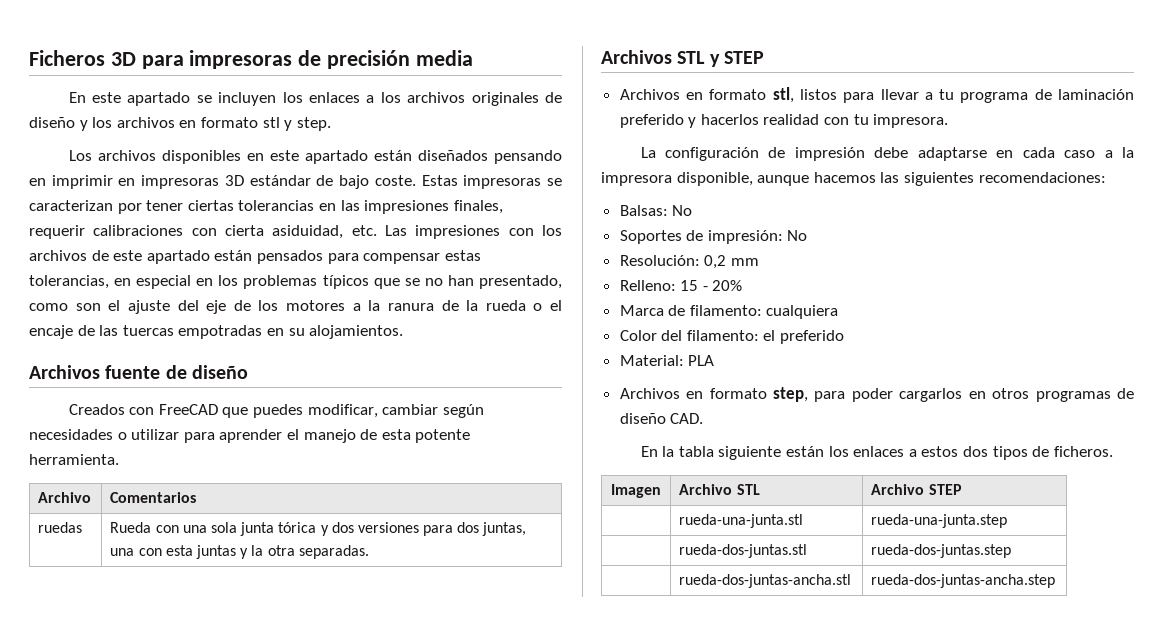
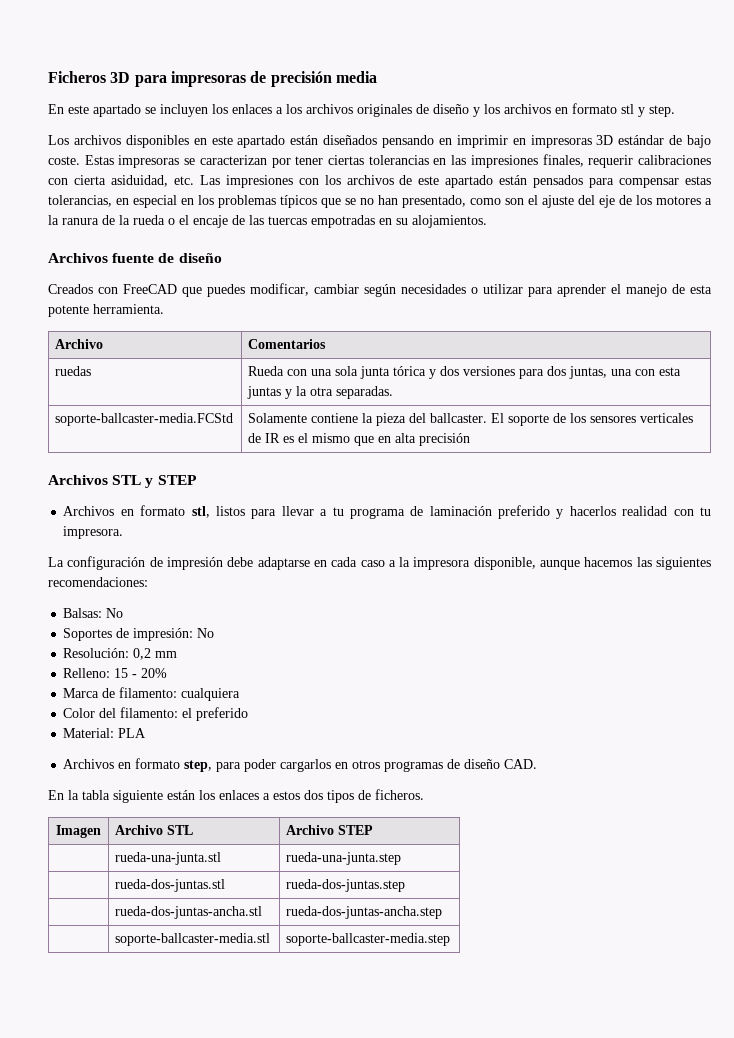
(369, 552) none -> [55,413,234,426] [248,413,694,426] [248,433,471,446] // soporte-ballcaster-media.FCStd | Solamente contiene la pieza del ballcaster. El soporte de los sensores verticales de IR es el mismo que en alta precisión
(1056, 581) none -> [115,933,271,946] [286,933,451,946] // | soporte-ballcaster-media.stl | soporte-ballcaster-media.step

